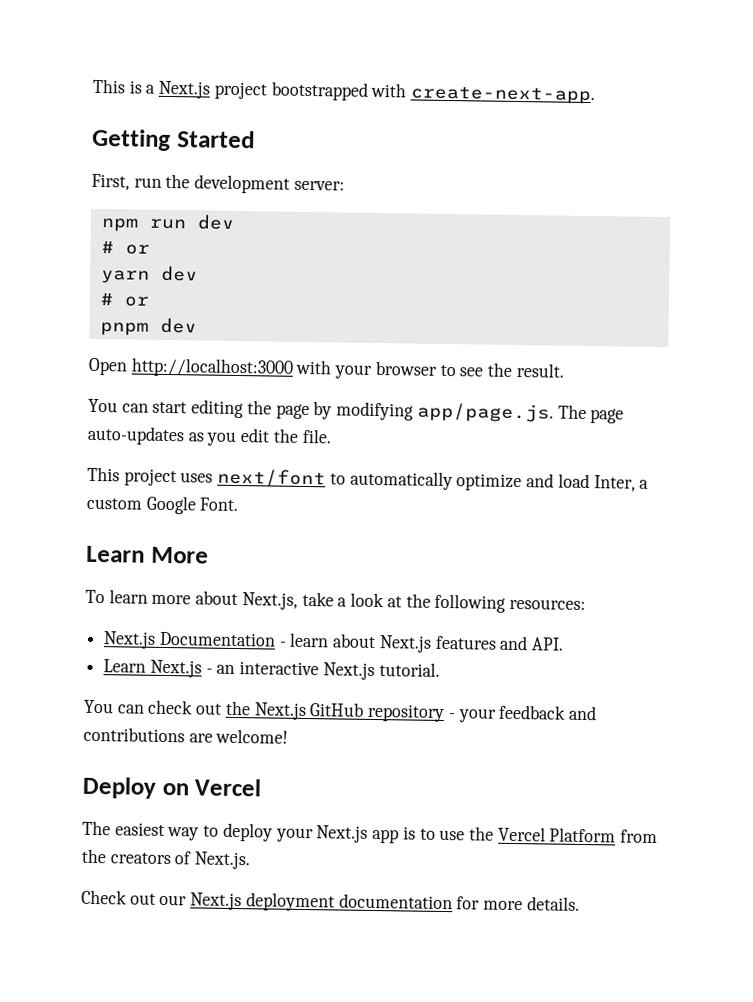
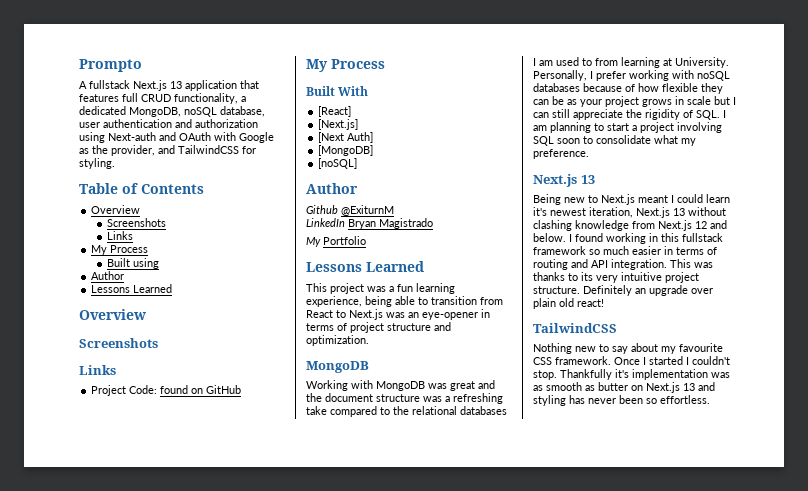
[92,78,596,105] [91,128,255,152] [91,173,345,194] [100,214,235,232] [100,241,150,255] [100,265,198,284] [99,293,149,307] [99,317,197,336] [88,357,564,379] [88,398,625,424] [87,425,332,446] [87,466,650,492] [86,495,240,515] [86,545,209,564] [85,589,586,613] [103,631,565,653] [103,659,440,680] [83,699,597,723] [83,726,289,744] [82,776,263,799] [82,820,659,844] [81,848,251,870] [81,889,580,912] This is a Next.js project bootstrapped with create-next-app. // Getting Started // First, run the development server: // npm run dev // # or // yarn dev // # or // pnpm dev // Open http://localhost:3000 with your browser to see the result. // You can start editing the page by modifying app/page.js. The page auto-updates as you edit the file. // This project uses next/font to automatically optimize and load Inter, a custom Google Font. // Learn More // To learn more about Next.js, take a look at the following resources: // Next.js Documentation - learn about Next.js features and API. // Learn Next.js - an interactive Next.js tutorial. // You can check out the Next.js GitHub repository - your feedback and contributions are welcome! // Deploy on Vercel // The easiest way to deploy your Next.js app is to use the Vercel Platform from the creators of Next.js. // Check out our Next.js deployment documentation for more details. -> [79,59,142,72] [79,80,259,91] [79,93,246,104] [79,106,265,117] [79,119,258,128] [79,132,274,143] [79,145,256,156] [79,158,115,169] [79,183,204,194] [91,205,141,214] [107,218,167,227] [107,231,134,240] [91,245,149,255] [107,258,160,269] [91,271,125,280] [91,284,173,293] [79,309,146,320] [79,338,158,348] [79,365,116,375] [91,385,242,396] [306,59,385,72] [306,86,369,96] [318,106,352,117] [318,119,359,130] [318,132,374,143] [318,145,374,156] [318,158,358,169] [306,183,358,194] [306,205,394,216] [306,218,433,229] [306,236,366,247] [306,261,424,272] [306,283,455,294] [306,296,503,307] [306,309,490,320] [306,322,451,333] [306,335,369,346] [306,361,369,373] [306,380,495,391] [306,393,503,404] [306,406,507,417] [533,57,729,68] [533,70,730,81] [533,83,723,94] [533,96,736,107] [533,109,726,120] [533,122,722,133] [533,135,696,146] [533,149,589,159] [533,174,595,187] [533,194,730,205] [533,207,726,218] [533,220,727,231] [533,233,723,244] [533,246,717,255] [533,259,713,270] [533,272,699,283] [533,285,713,296] [533,298,604,309] [533,323,617,333] [533,343,723,354] [533,356,730,365] [533,369,730,380] [533,382,715,393] [533,395,710,406] Prompto // A fullstack Next.js 13 application that features full CRUD functionality, a dedicated MongoDB, noSQL database, user authentication and authorization using Next-auth and OAuth with Google as the provider, and TailwindCSS for styling. // Table of Contents // Overview // Screenshots // Links // My Process // Built using // Author // Lessons Learned // Overview // Screenshots // Links // Project Code: found on GitHub // My Process // Built With // [React] // [Next.js] // [Next Auth] // [MongoDB] // [noSQL] // Author // Github @ExiturnM // LinkedIn Bryan Magistrado // My Portfolio // Lessons Learned // This project was a fun learning experience, being able to transition from React to Next.js was an eye-opener in terms of project structure and optimization. // MongoDB // Working with MongoDB was great and the document structure was a refreshing take compared to the relational databases I am used to from learning at University. Personally, I prefer working with noSQL databases because of how flexible they can be as your project grows in scale but I can still appreciate the rigidity of SQL. I am planning to start a project involving SQL soon to consolidate what my preference. // Next.js 13 // Being new to Next.js meant I could learn it's newest iteration, Next.js 13 without clashing knowledge from Next.js 12 and below. I found working in this fullstack framework so much easier in terms of routing and API integration. This was thanks to its very intuitive project structure. Definitely an upgrade over plain old react! // TailwindCSS // Nothing new to say about my favourite CSS framework. Once I started I couldn't stop. Thankfully it's implementation was as smooth as butter on Next.js 13 and styling has never been so effortless.

